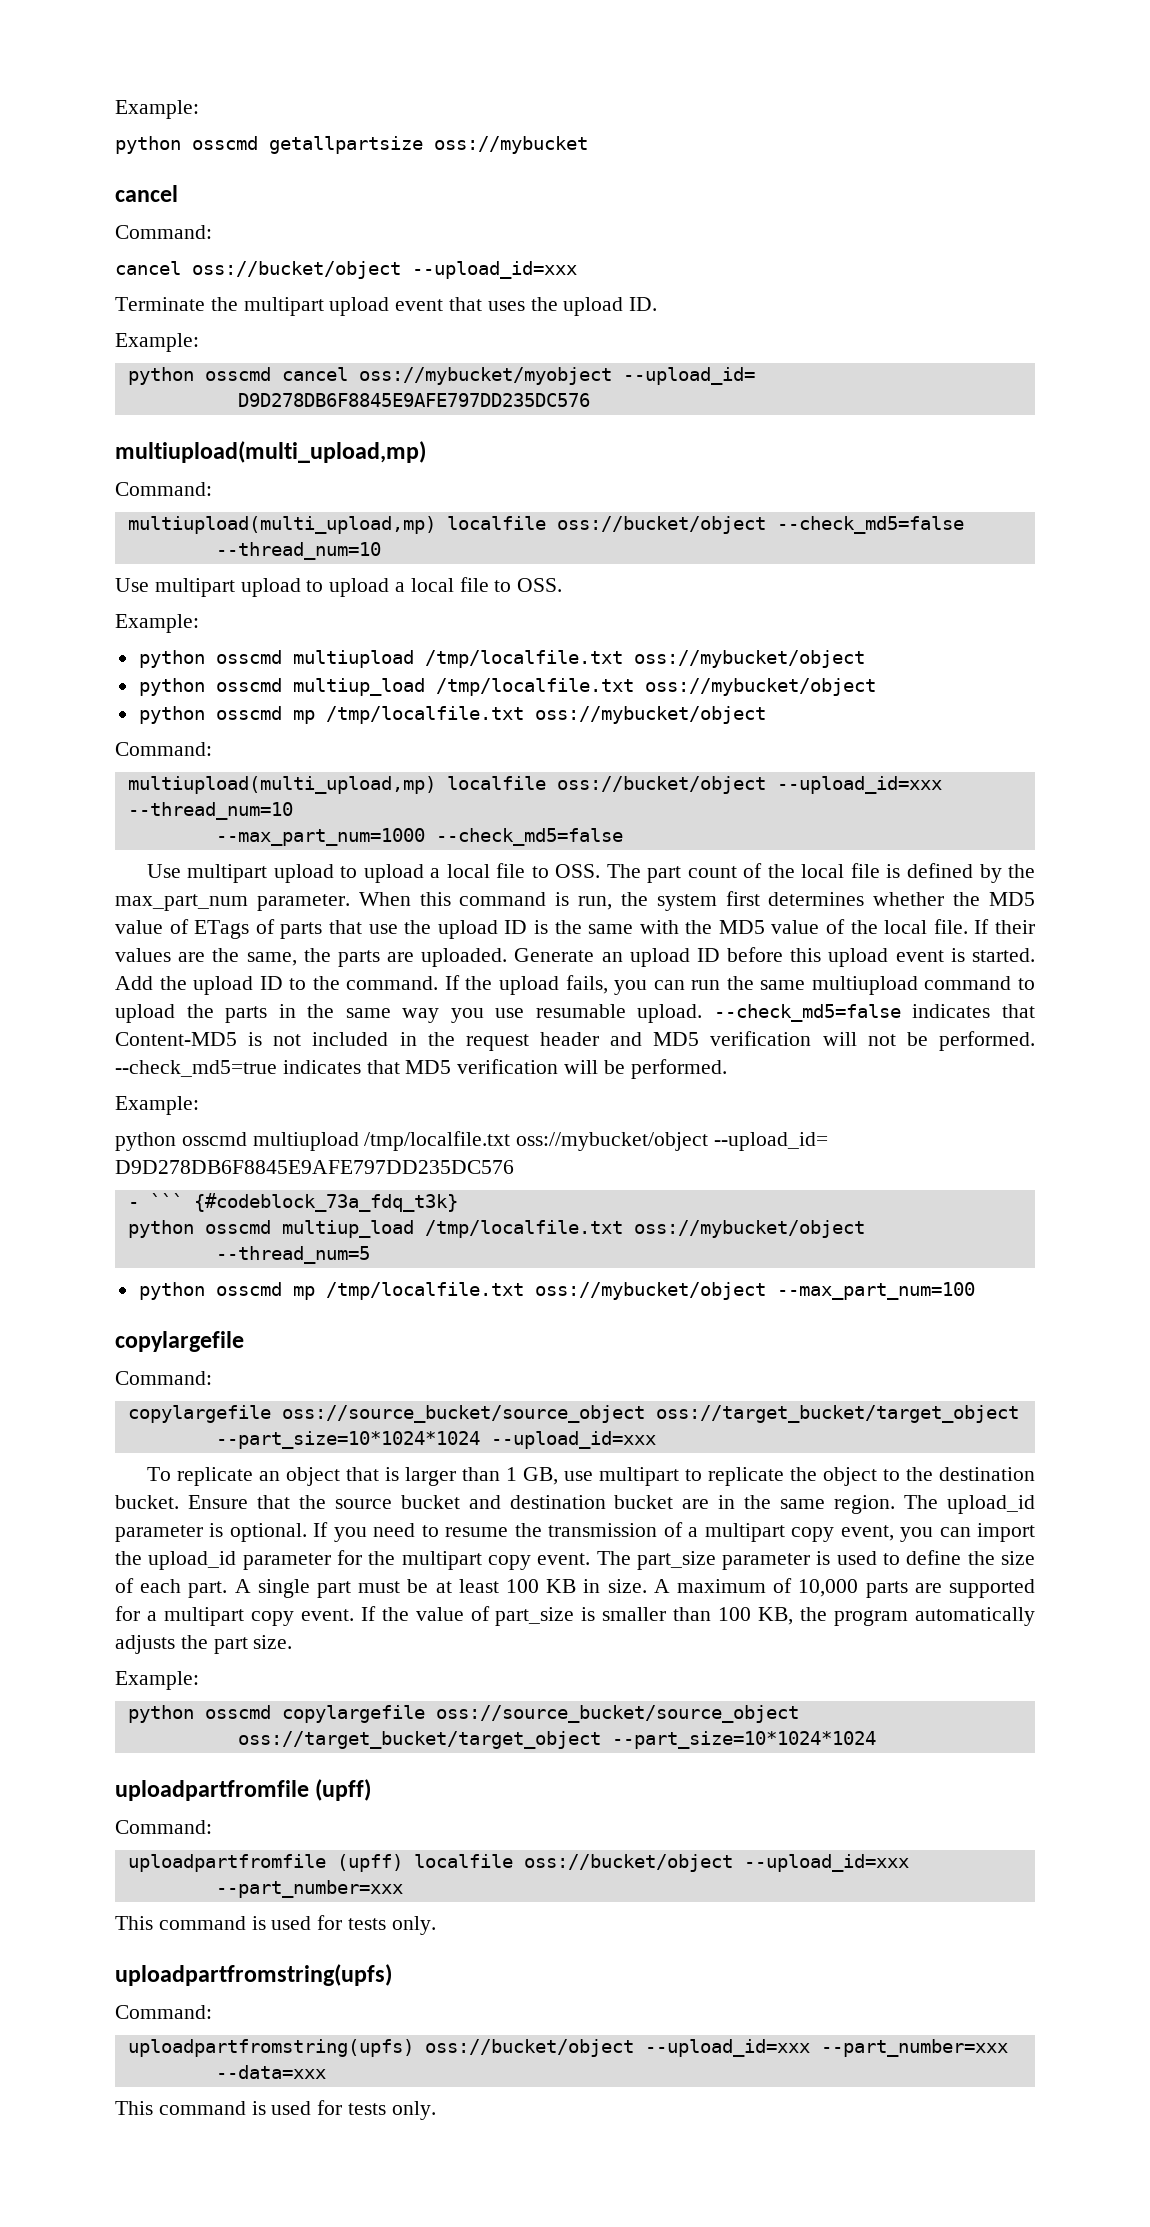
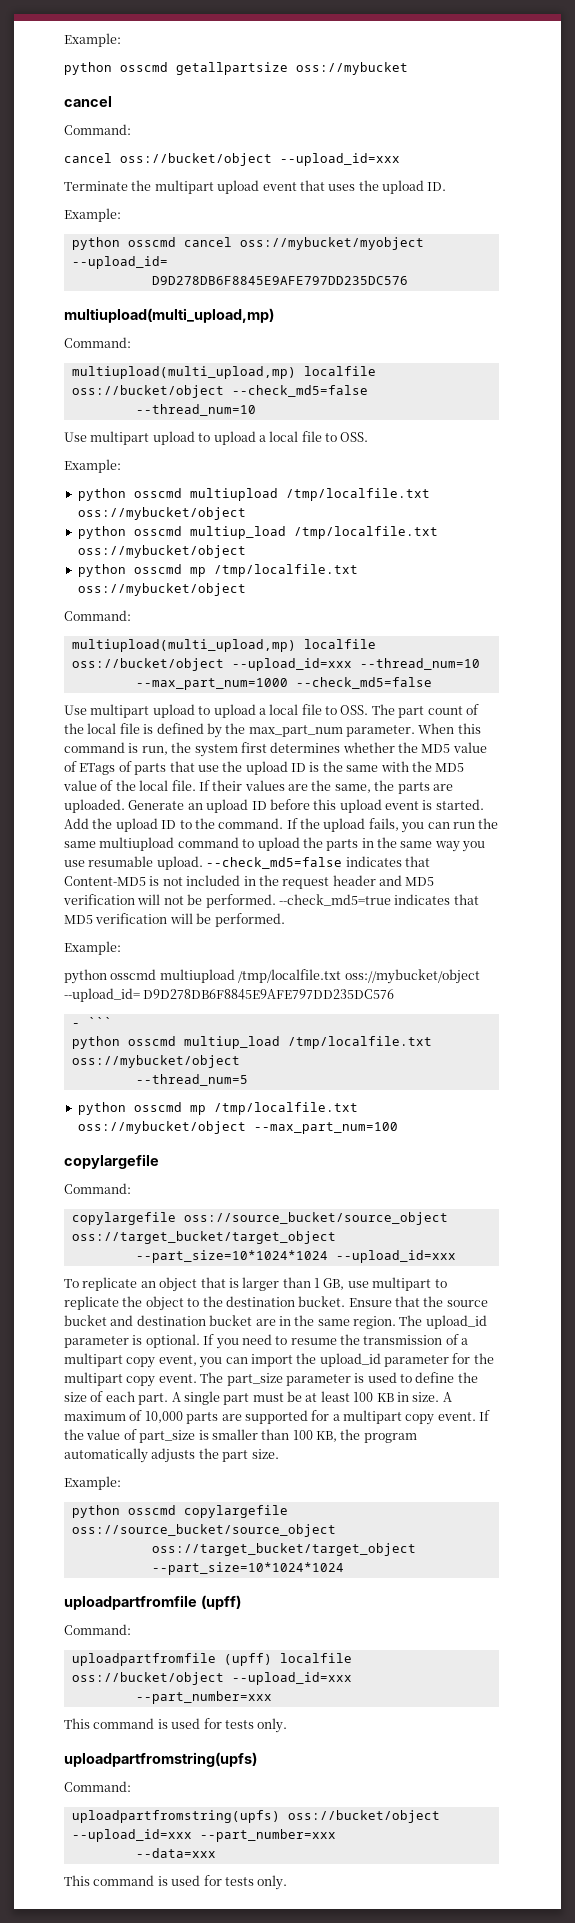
[193,1193,458,1212] {#codeblock_73a_fdq_t3k} -> (112, 1022) none

